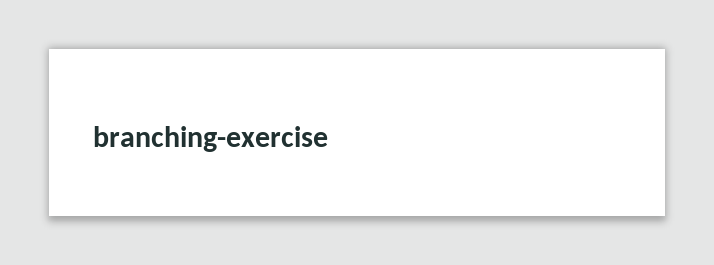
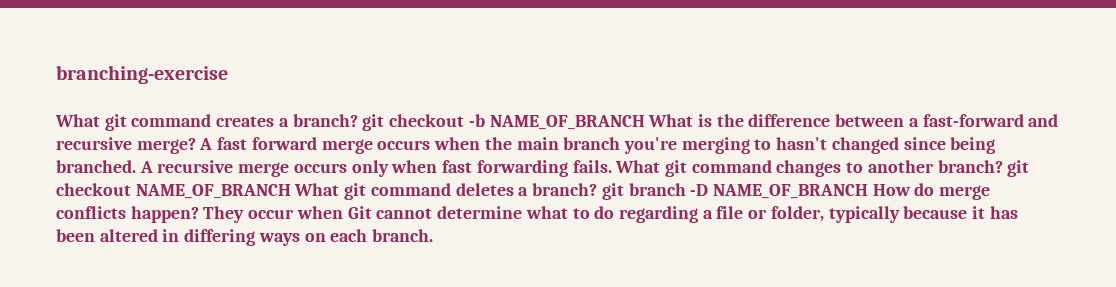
(328, 139) none -> [55,114,1059,131] [56,137,996,154] [56,160,1030,177] [56,183,991,200] [56,206,1018,223] [56,229,434,246] // What git command creates a branch? git checkout -b NAME_OF_BRANCH What is the difference between a fast-forward and recursive merge? A fast forward merge occurs when the main branch you're merging to hasn't changed since being branched. A recursive merge occurs only when fast forwarding fails. What git command changes to another branch? git checkout NAME_OF_BRANCH What git command deletes a branch? git branch -D NAME_OF_BRANCH How do merge conflicts happen? They occur when Git cannot determine what to do regarding a file or folder, typically because it has been altered in differing ways on each branch.

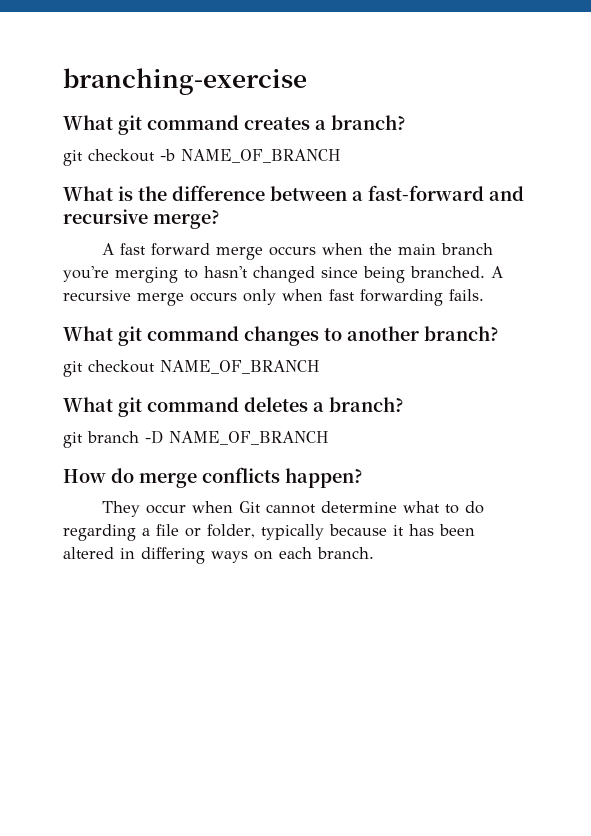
(358, 120) none -> (406, 122) //
(645, 122) none -> (341, 156) //
(196, 146) none -> (220, 219) //
(612, 166) none -> (484, 295) //
(1003, 166) none -> (499, 333) //
(291, 191) none -> (320, 367) //
(598, 189) none -> (404, 404) //
(868, 191) none -> (329, 438) //
(199, 214) none -> (363, 478) //

